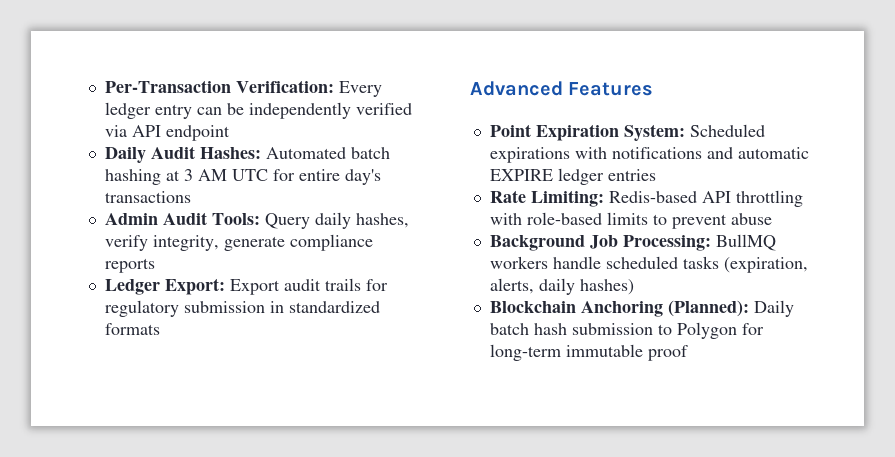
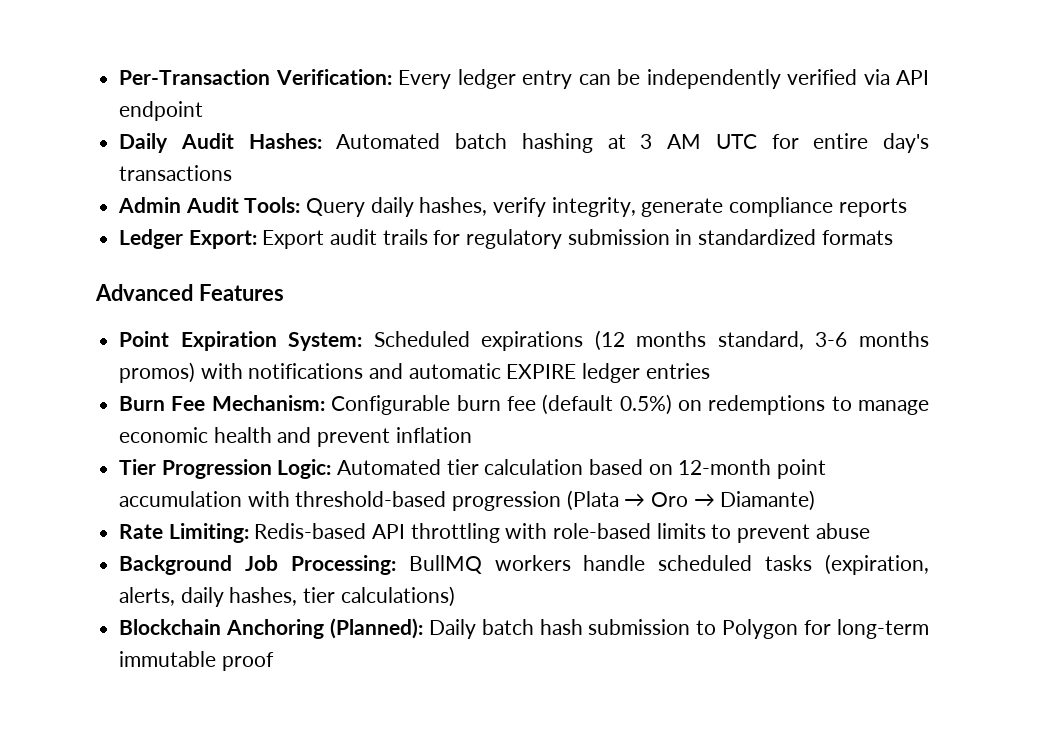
(570, 155) none -> [594,330,929,351] [119,362,196,383] (12 months standard, 3-6 months promos)
(656, 175) none -> [119,394,930,415] [119,427,472,447] [119,459,827,479] [119,490,816,511] // Burn Fee Mechanism: Configurable burn fee (default 0.5%) on redemptions to manage economic health and prevent inflation // Tier Progression Logic: Automated tier calculation based on 12-month point accumulation with threshold-based progression (Plata → Oro → Diamante)
[579,279,634,295] hashes) -> [229,586,455,607] hashes, tier calculations)

